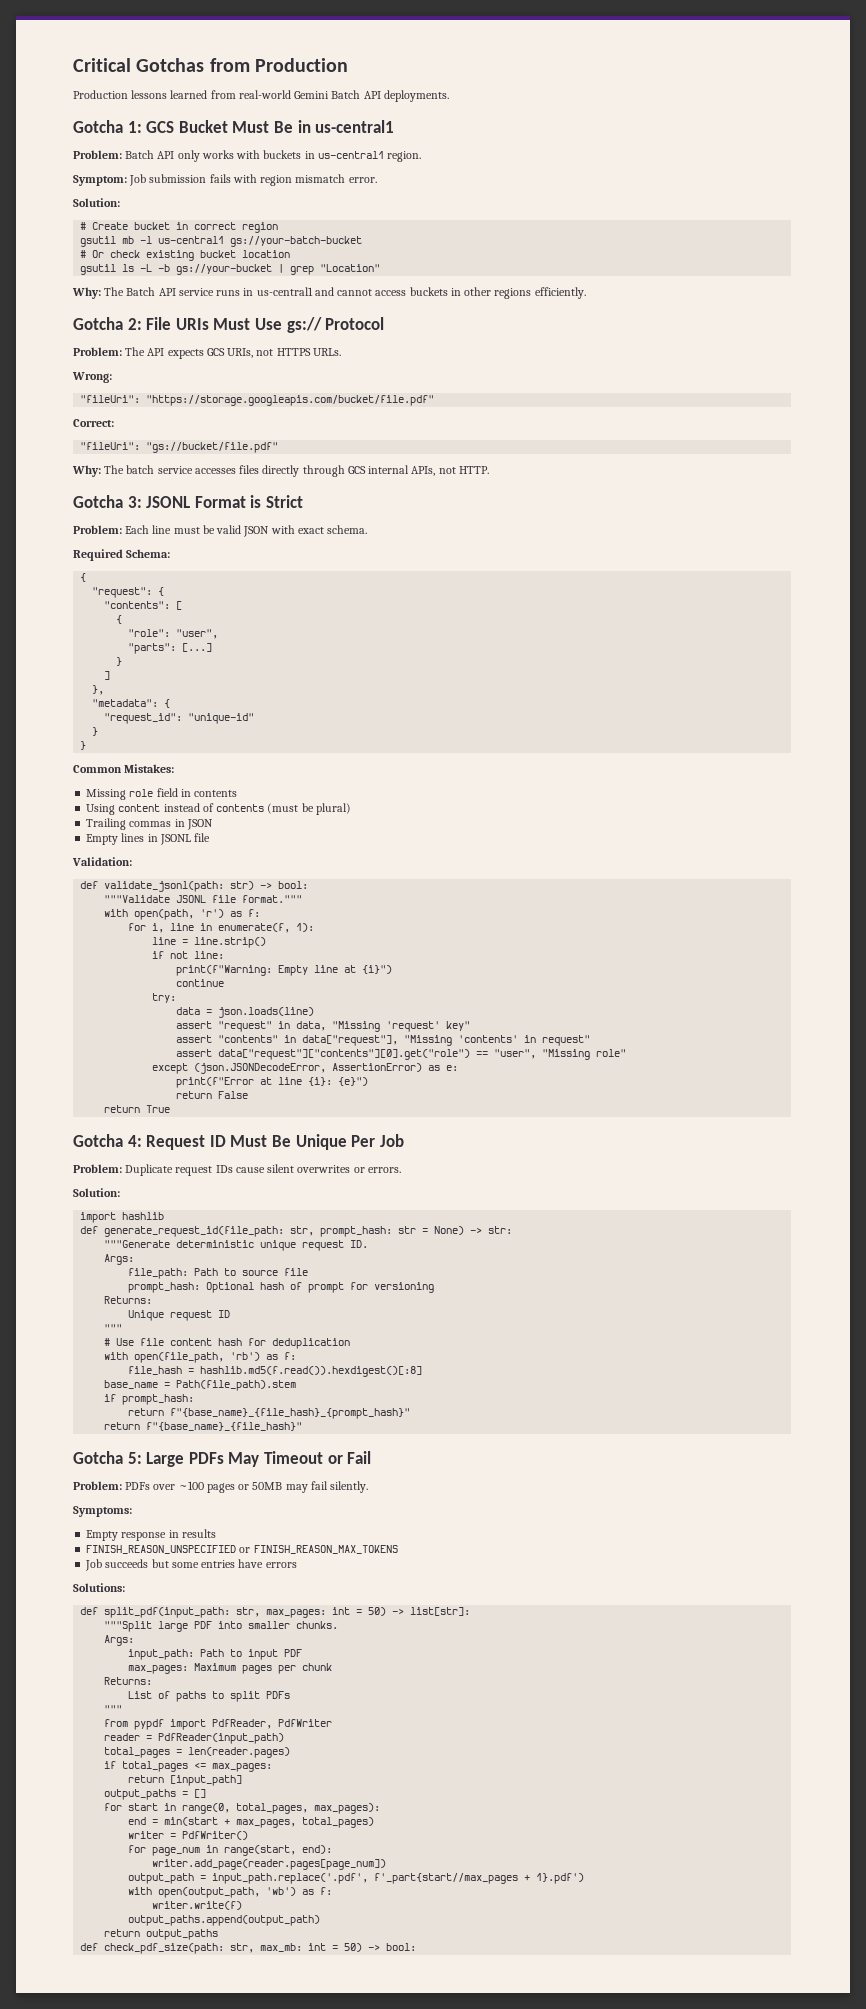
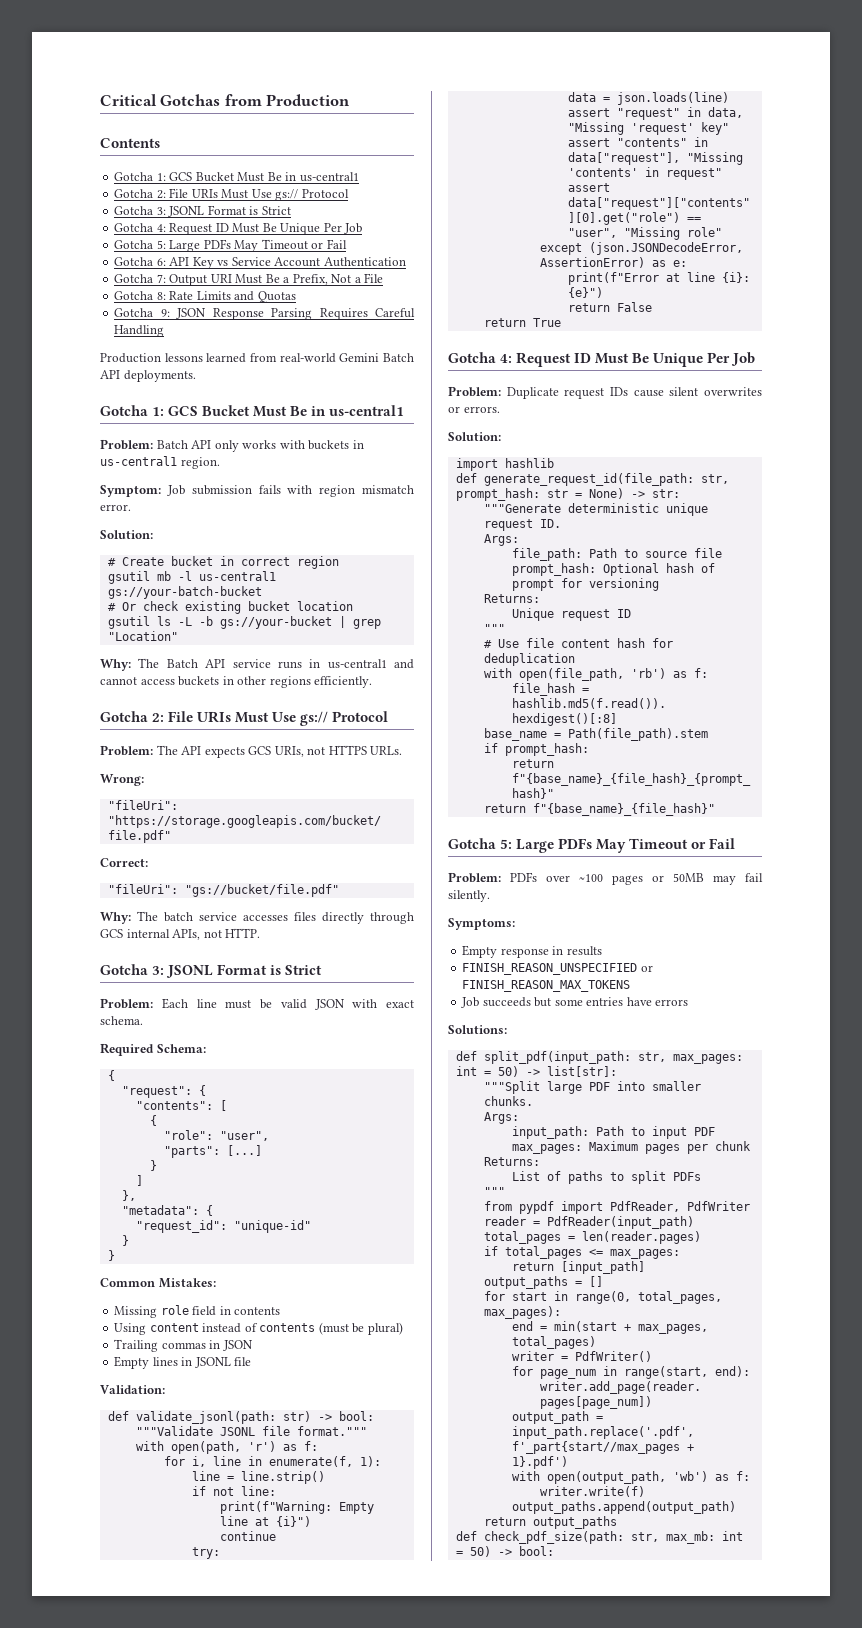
(348, 65) none -> [100,138,160,148] [114,172,359,182] [114,188,349,201] [114,205,291,217] [114,223,363,235] [114,239,347,252] [114,257,406,269] [114,273,384,286] [114,291,296,303] [114,308,415,320] [114,325,165,337] // Contents // Gotcha 1: GCS Bucket Must Be in us-central1 // Gotcha 2: File URIs Must Use gs:// Protocol // Gotcha 3: JSONL Format is Strict // Gotcha 4: Request ID Must Be Unique Per Job // Gotcha 5: Large PDFs May Timeout or Fail // Gotcha 6: API Key vs Service Account Authentication // Gotcha 7: Output URI Must Be a Prefix, Not a File // Gotcha 8: Rate Limits and Quotas // Gotcha 9: JSON Response Parsing Requires Careful Handling

